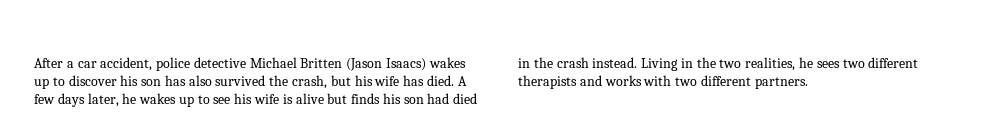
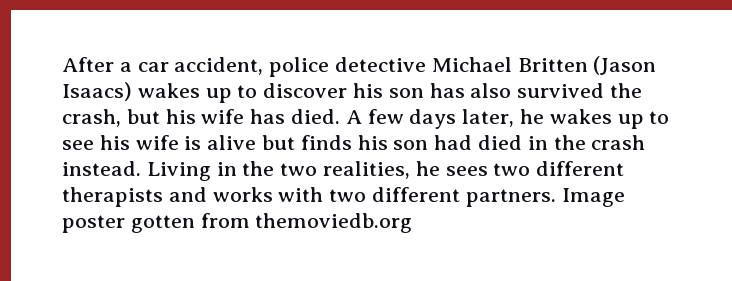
(808, 83) none -> [561,188,625,207] [62,213,413,233] Image poster gotten from themoviedb.org

